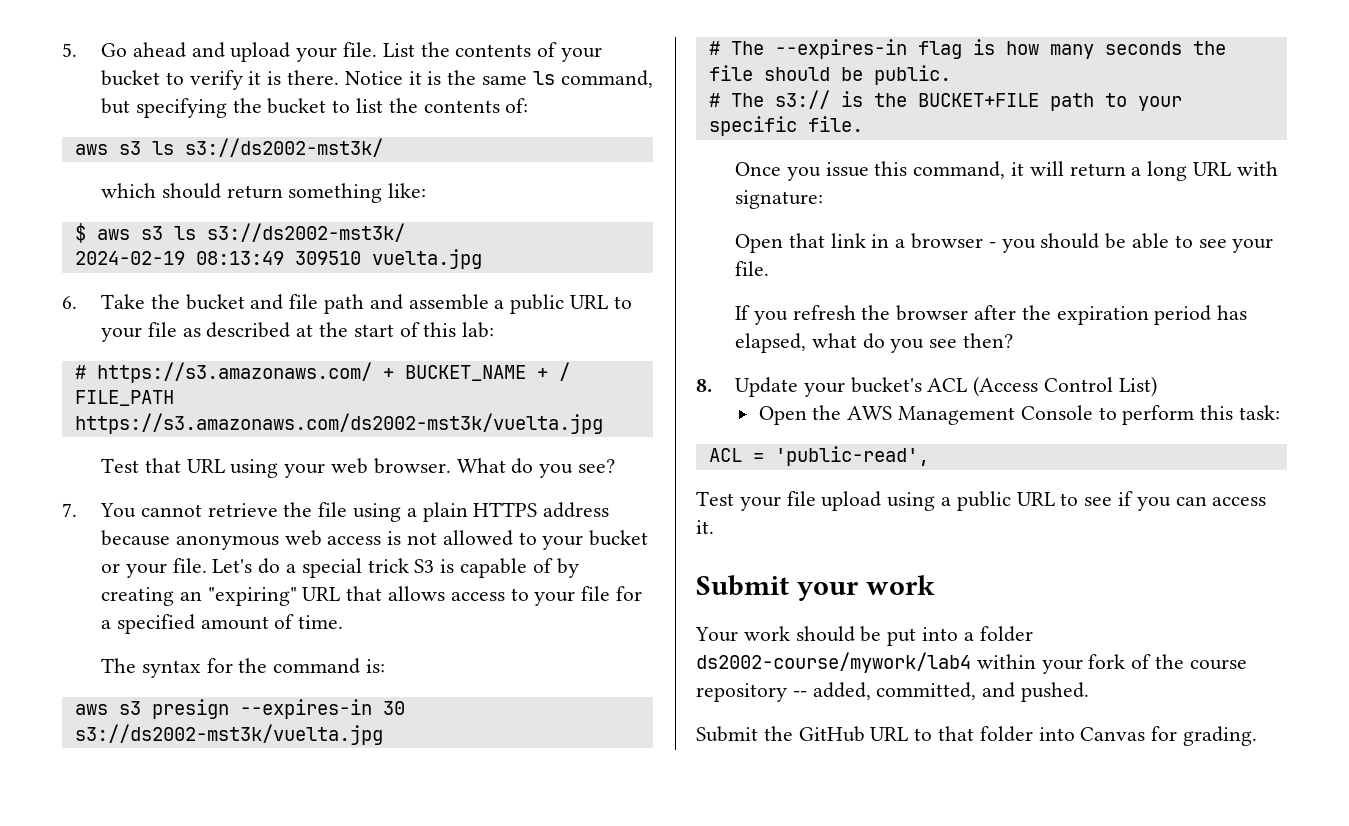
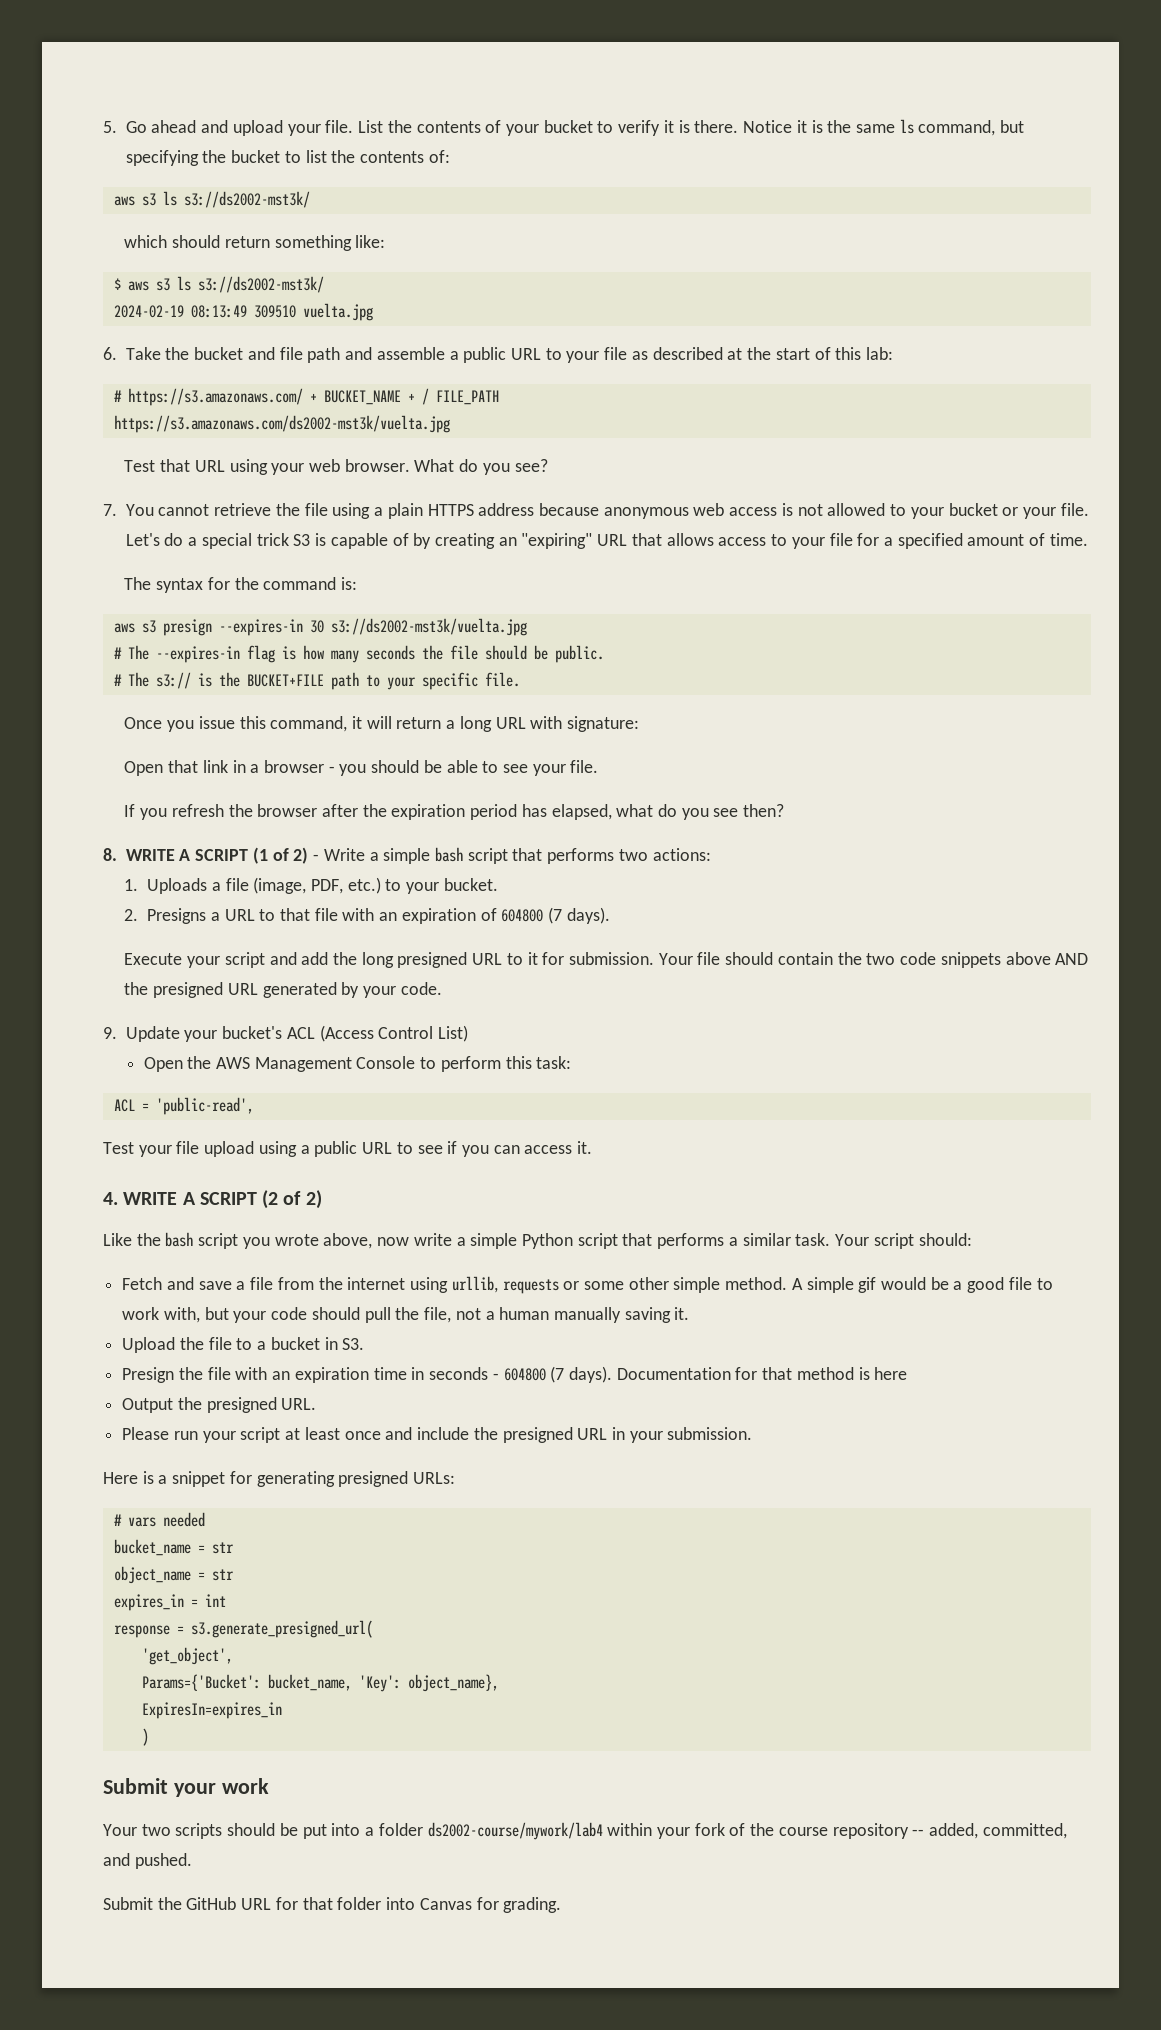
(712, 385) none -> [125,847,711,864] [124,877,498,894] [124,907,610,924] [124,952,1089,968] [124,982,442,998] [103,1027,117,1039] WRITE A SCRIPT (1 of 2) - Write a simple bash script that performs two actions: // 1. Uploads a file (image, PDF, etc.) to your bucket. // 2. Presigns a URL to that file with an expiration of 604800 (7 days). // Execute your script and add the long presigned URL to it for submission. Your file should contain the two code snippets above AND the presigned URL generated by your code. // 9.
(714, 527) none -> [103,1190,322,1209] [103,1232,972,1249] [122,1276,1053,1294] [122,1307,690,1323] [122,1337,365,1353] [122,1366,908,1383] [122,1397,317,1413] [122,1427,753,1443] [103,1471,456,1487] [113,1512,205,1527] [113,1539,234,1556] [113,1566,234,1584] [113,1594,226,1611] [113,1620,373,1638] [141,1647,233,1665] [141,1674,499,1692] [141,1702,282,1719] [141,1728,149,1746] // 4. WRITE A SCRIPT (2 of 2) // Like the bash script you wrote above, now write a simple Python script that performs a similar task. Your script should: // Fetch and save a file from the internet using urllib, requests or some other simple method. A simple gif would be a good file to work with, but your code should pull the file, not a human manually saving it. // Upload the file to a bucket in S3. // Presign the file with an expiration time in seconds - 604800 (7 days). Documentation for that method is here // Output the presigned URL. // Please run your script at least once and include the presigned URL in your submission. // Here is a snippet for generating presigned URLs: // # vars needed // bucket_name = str // object_name = str // expires_in = int // response = s3.generate_presigned_url( // 'get_object', // Params={'Bucket': bucket_name, 'Key': object_name}, // ExpiresIn=expires_in // )
[743,626,790,641] work -> [141,1823,223,1839] two scripts
[914,728,933,741] to -> [275,1897,298,1910] for

